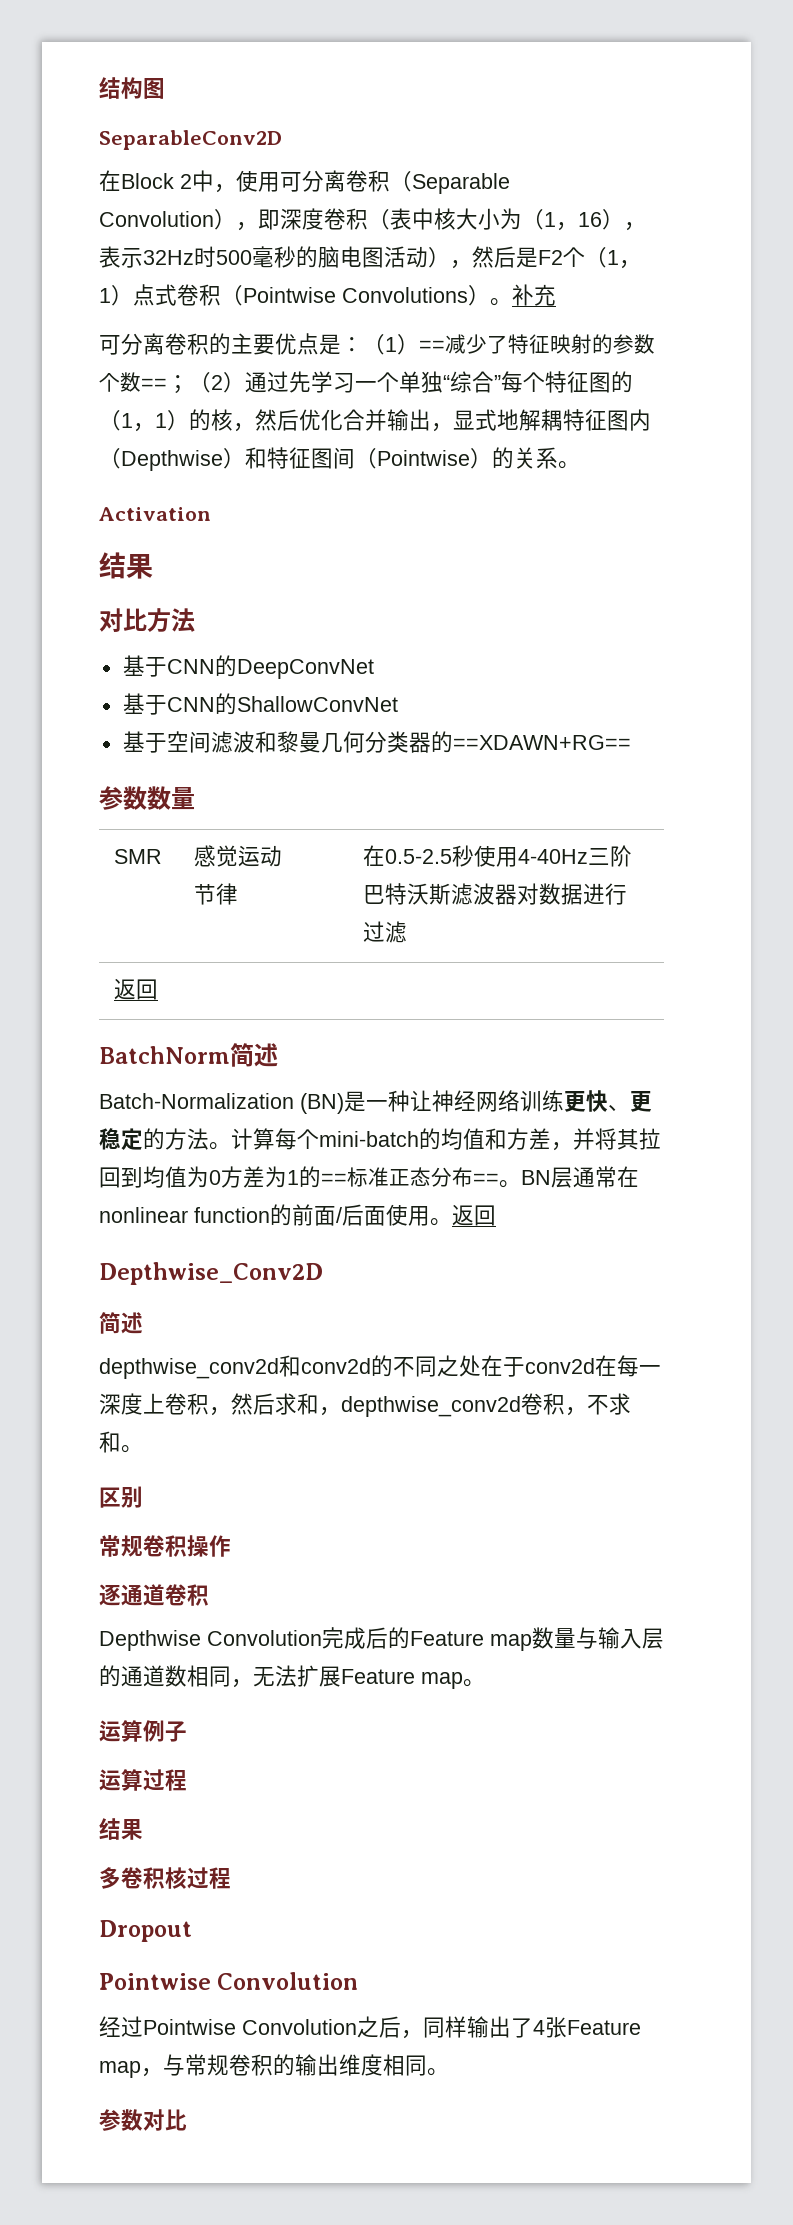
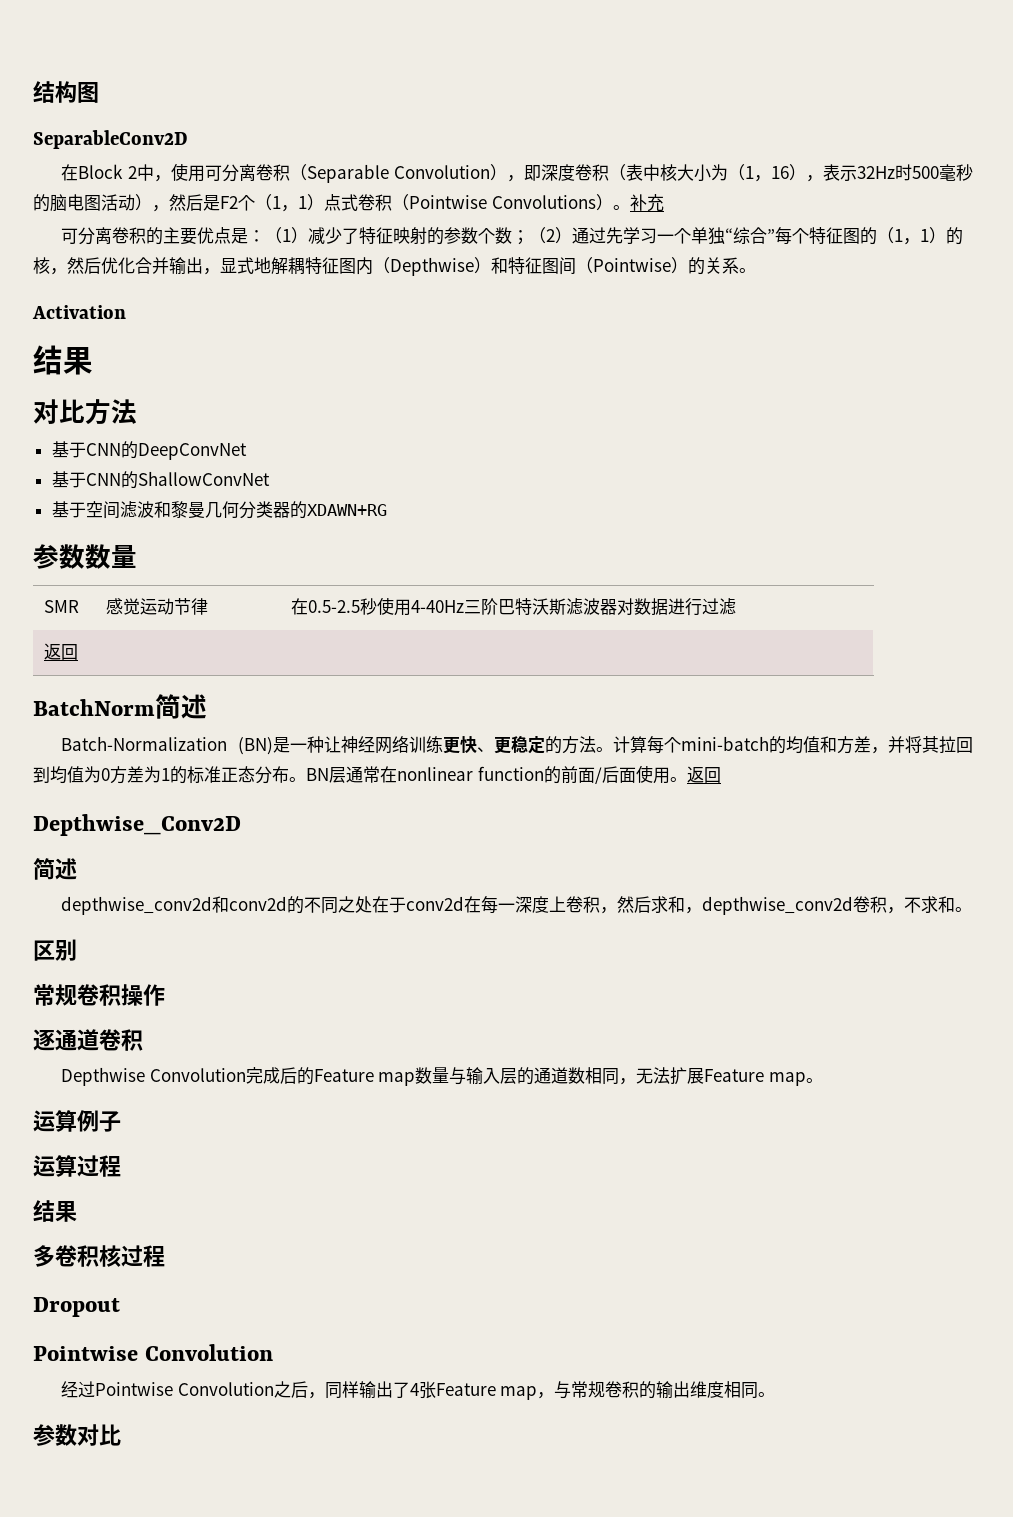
[419,340,445,352] == -> (309, 235) none
[141,378,167,390] == -> (513, 235) none
[452,735,631,750] ==XDAWN+RG== -> [306,504,387,516] XDAWN+RG
[321,1173,347,1185] == -> (187, 775) none
[473,1173,499,1185] == -> (289, 774) none

